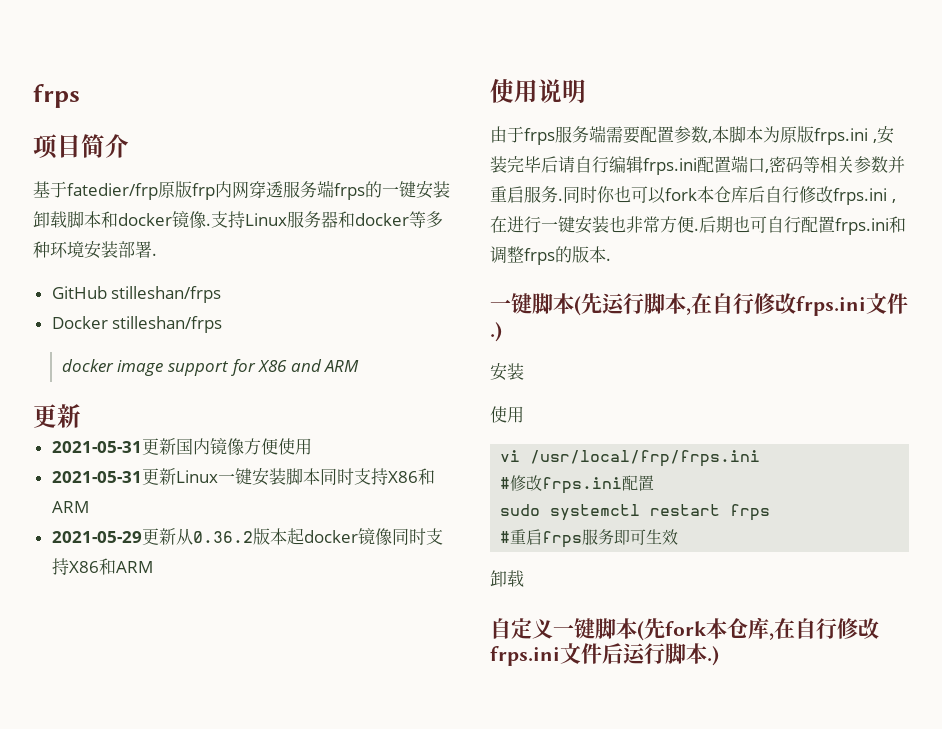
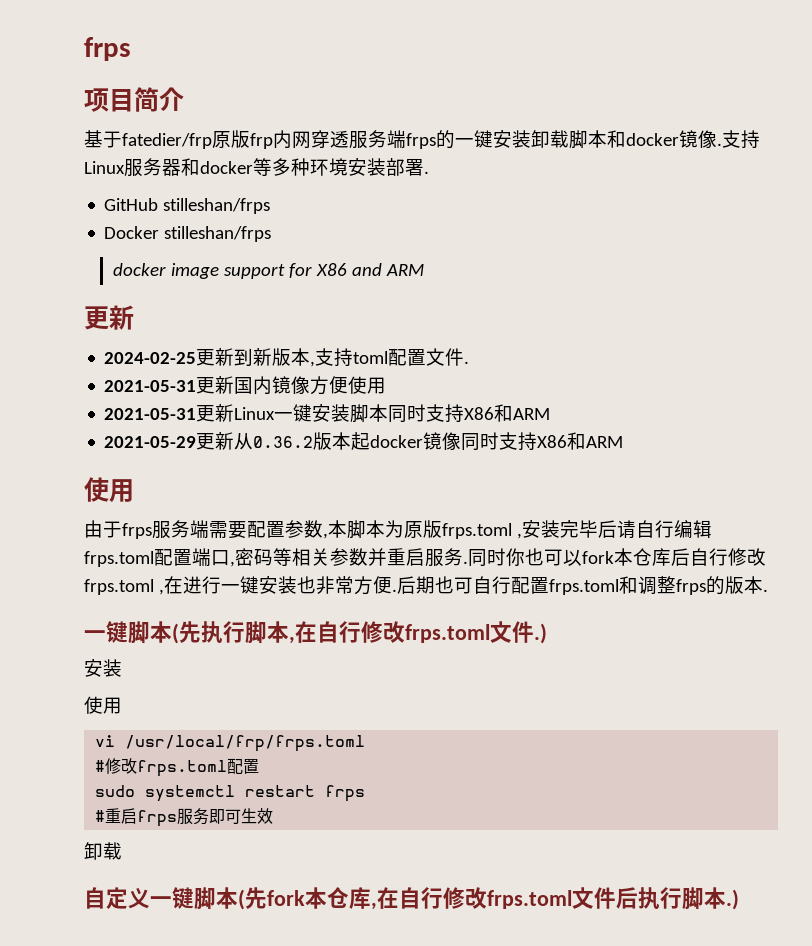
(81, 416) none -> [104,348,470,367] // 2024-02-25更新到新版本,支持toml配置文件.
[538,79,586,103] 说明 -> (134, 491) none
[814,128,868,145] frps.ini -> [442,523,512,539] frps.toml
[643,158,697,175] frps.ini -> [84,551,154,567] frps.toml
[833,188,887,205] frps.ini -> [84,579,154,595] frps.toml
[835,218,889,235] frps.ini -> [548,579,619,595] frps.toml
[602,293,625,314] 运 -> [201,621,223,643] 执
[796,296,866,316] frps.ini -> [405,624,490,643] frps.toml
[530,450,761,467] /usr/local/frp/frps.ini -> [125,735,366,752] /usr/local/frp/frps.toml
[542,477,623,494] frps.ini -> [137,760,228,777] frps.toml
[490,643,646,666] frps.ini文件后运 -> [487,887,660,909] frps.toml文件后执

